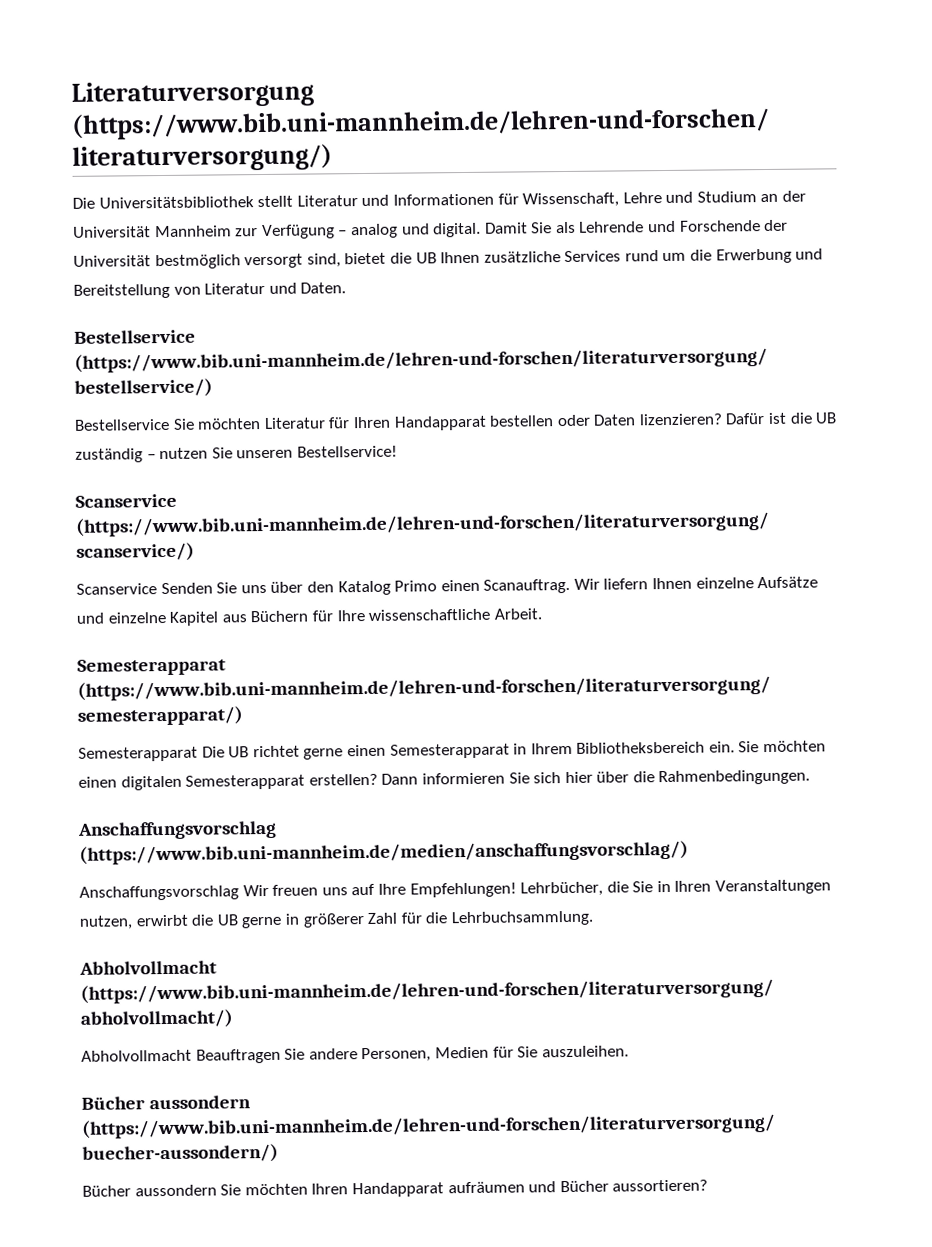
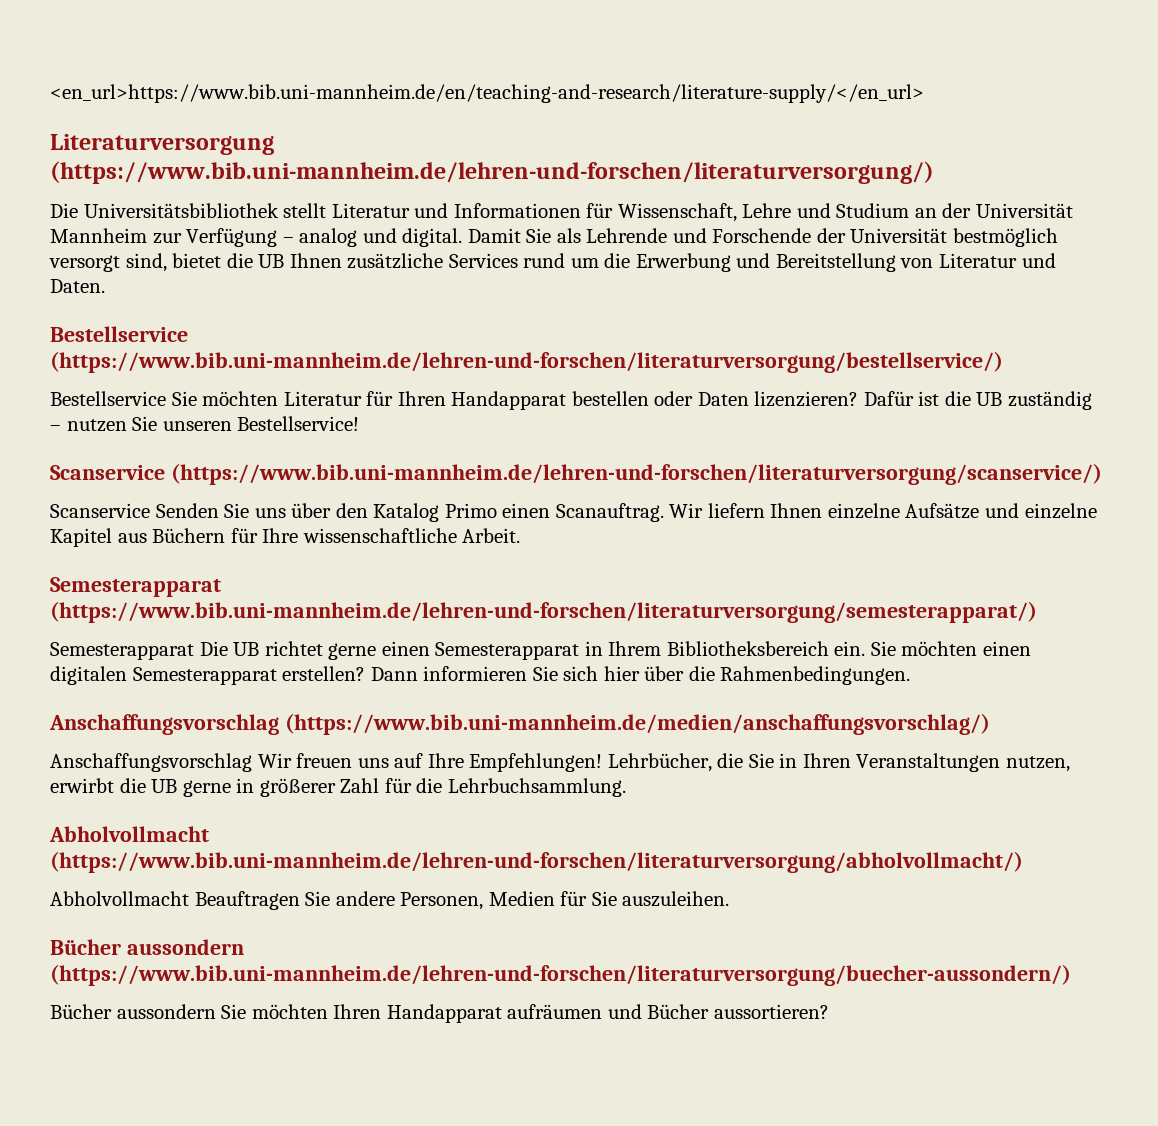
(71, 94) none -> [50,84,924,103] <en_url>https://www.bib.uni-mannheim.de/en/teaching-and-research/literature-supply/</en_url> //

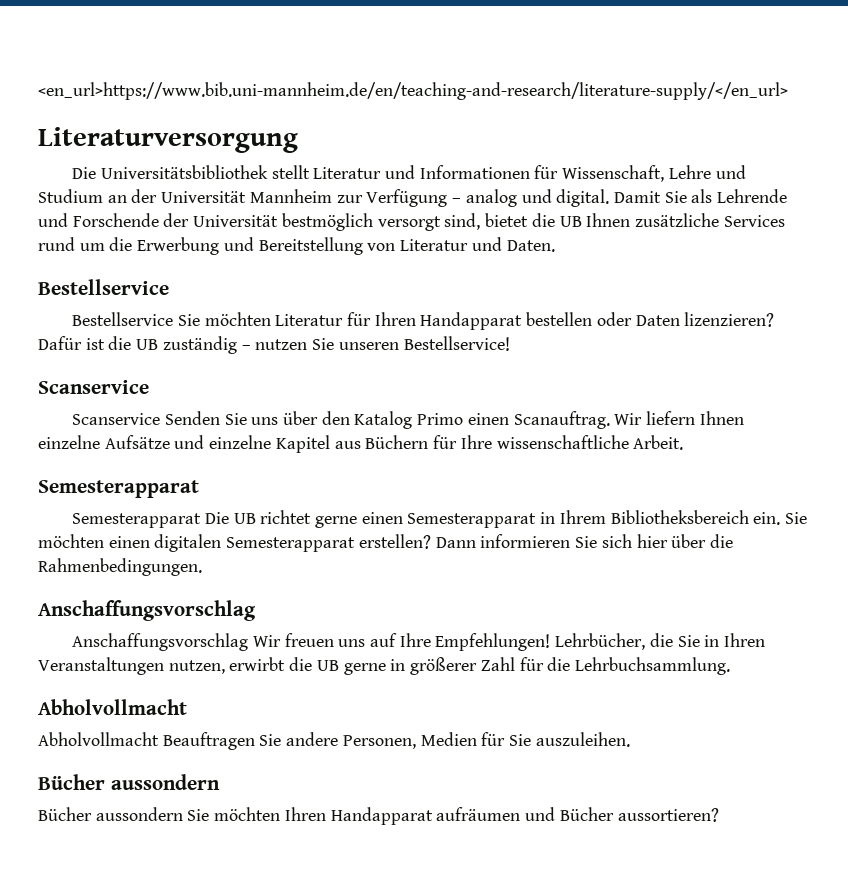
[50,161,934,184] (https://www.bib.uni-mannheim.de/lehren-und-forschen/literaturversorgung/) -> (298, 140) none
[50,351,1003,373] (https://www.bib.uni-mannheim.de/lehren-und-forschen/literaturversorgung/bestellservice/) -> (169, 287) none
[170,463,1102,485] (https://www.bib.uni-mannheim.de/lehren-und-forschen/literaturversorgung/scanservice/) -> (149, 387) none
[50,601,1037,623] (https://www.bib.uni-mannheim.de/lehren-und-forschen/literaturversorgung/semesterapparat/) -> (199, 489) none
[284,713,990,735] (https://www.bib.uni-mannheim.de/medien/anschaffungsvorschlag/) -> (256, 610) none
[50,851,1023,873] (https://www.bib.uni-mannheim.de/lehren-und-forschen/literaturversorgung/abholvollmacht/) -> (187, 707) none
[50,964,1071,986] (https://www.bib.uni-mannheim.de/lehren-und-forschen/literaturversorgung/buecher-aussondern/) -> (220, 782) none

